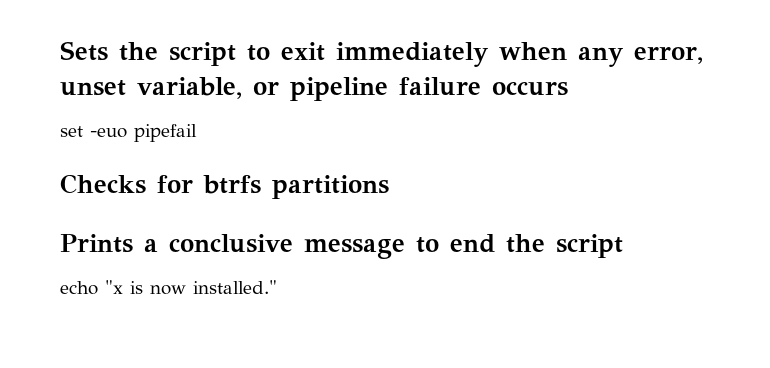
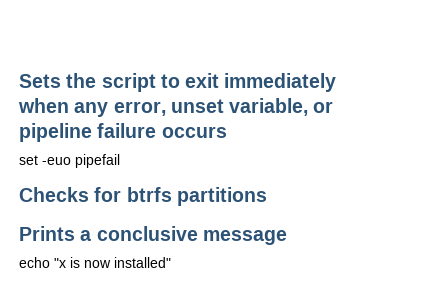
[416,234,623,258] to end the script -> (287, 237) none
[193,280,277,294] installed." -> [114,257,171,268] installed"

